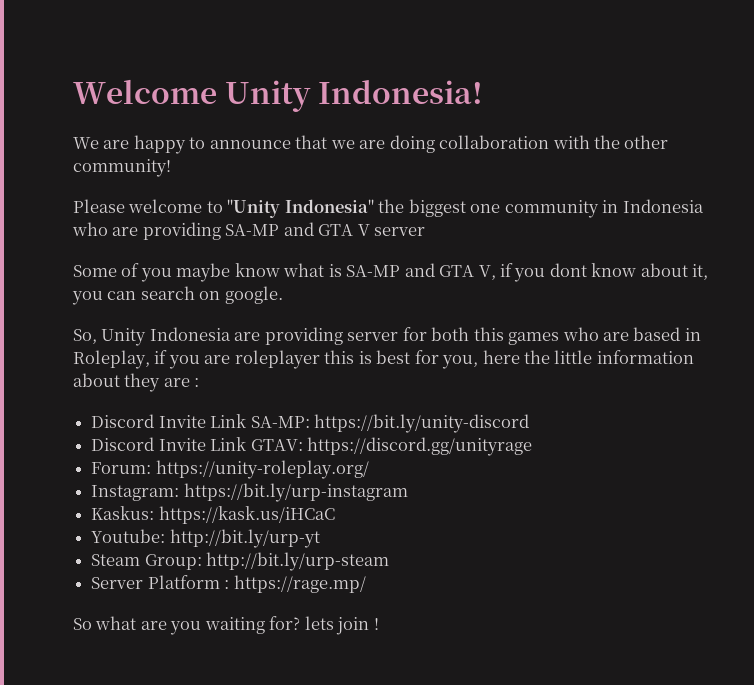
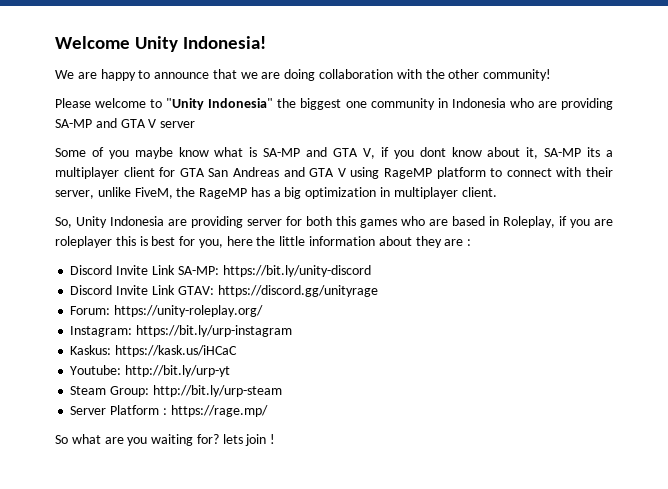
[72,286,283,305] you can search on google. -> [544,147,613,157] [55,167,614,179] [55,187,497,199] SA-MP its a multiplayer client for GTA San Andreas and GTA V using RageMP platform to connect with their server, unlike FiveM, the RageMP has a big optimization in multiplayer client.

